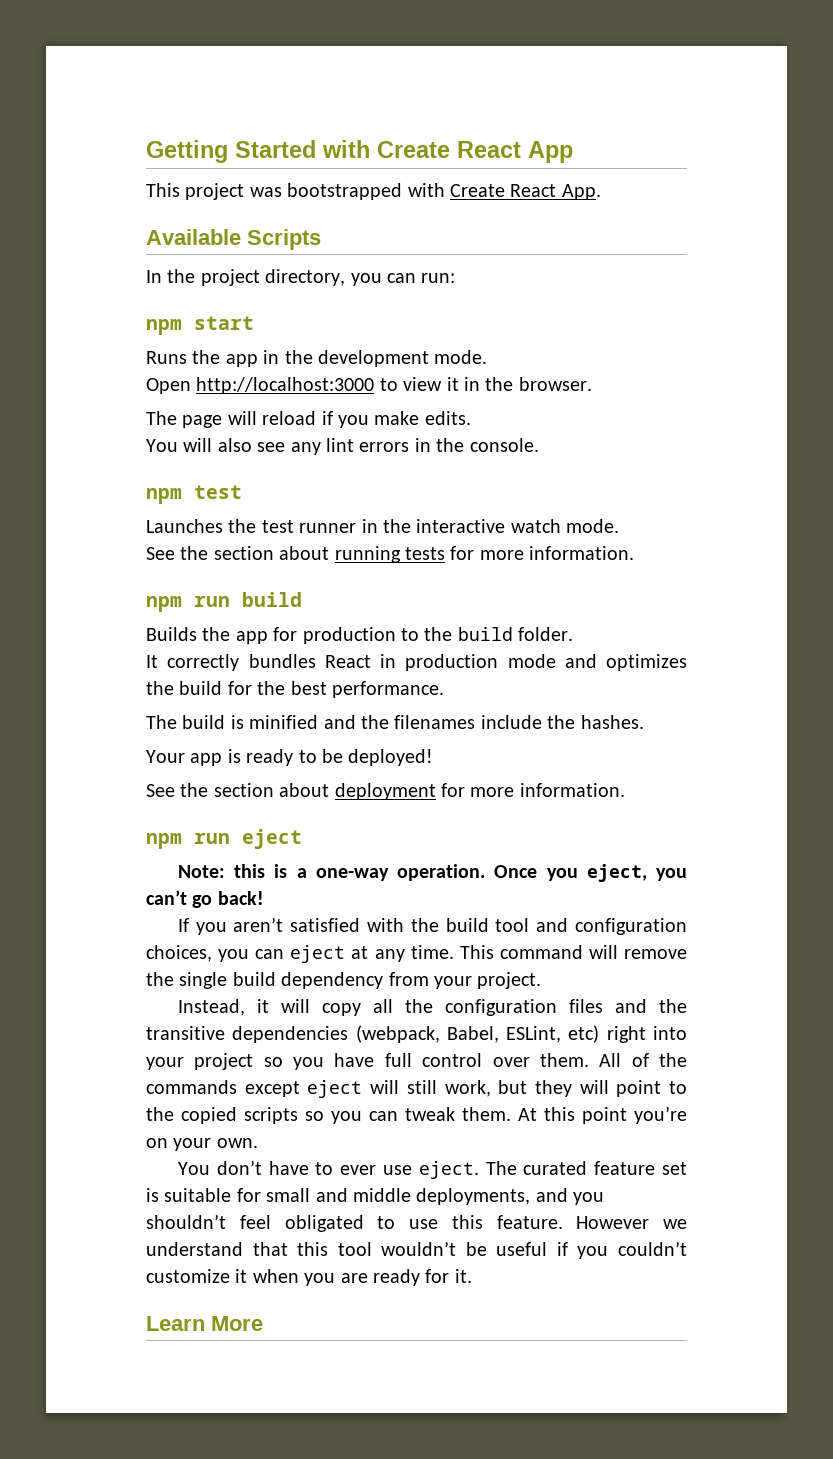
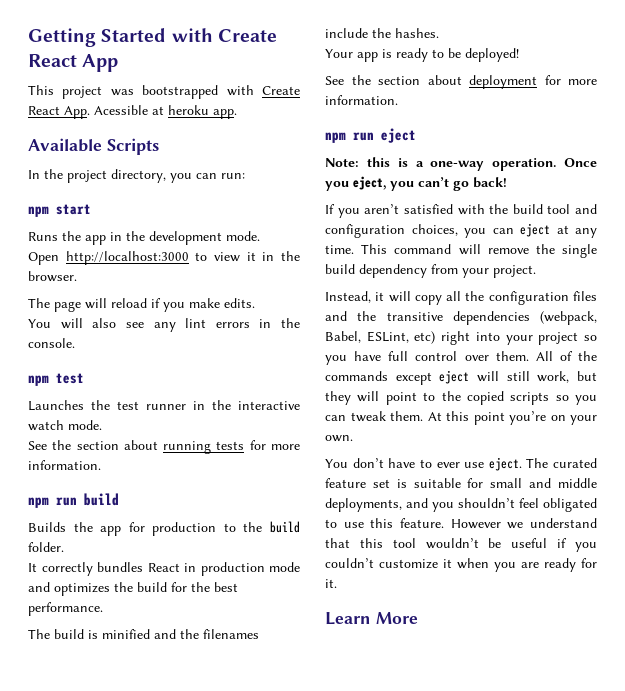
(601, 192) none -> [94,105,237,119] Acessible at heroku app.

